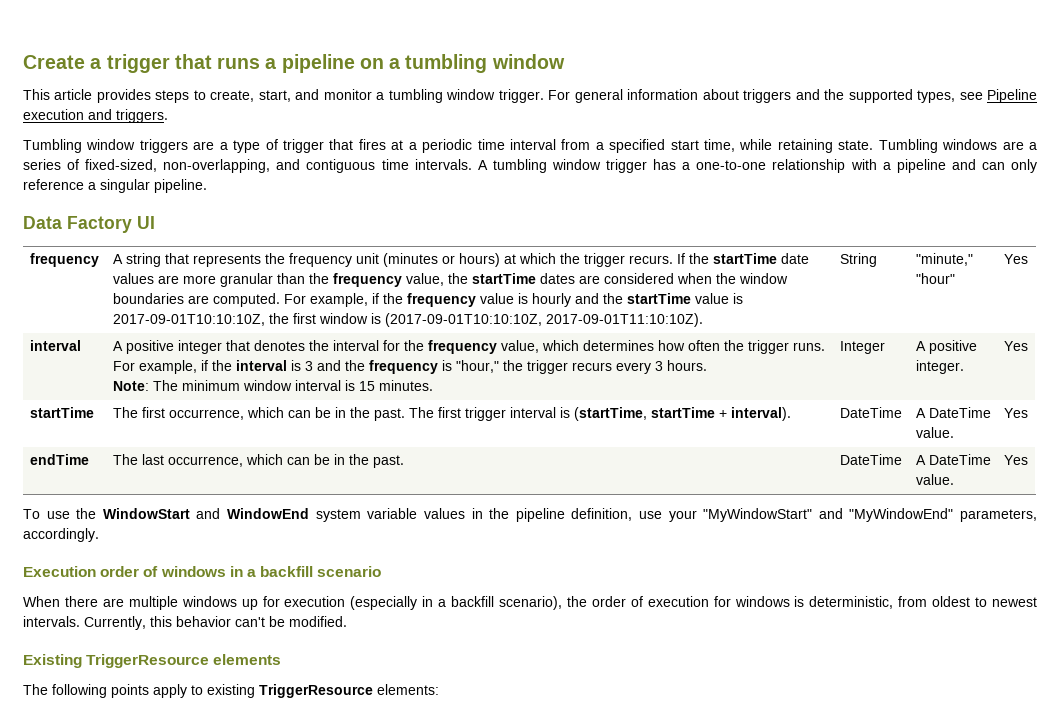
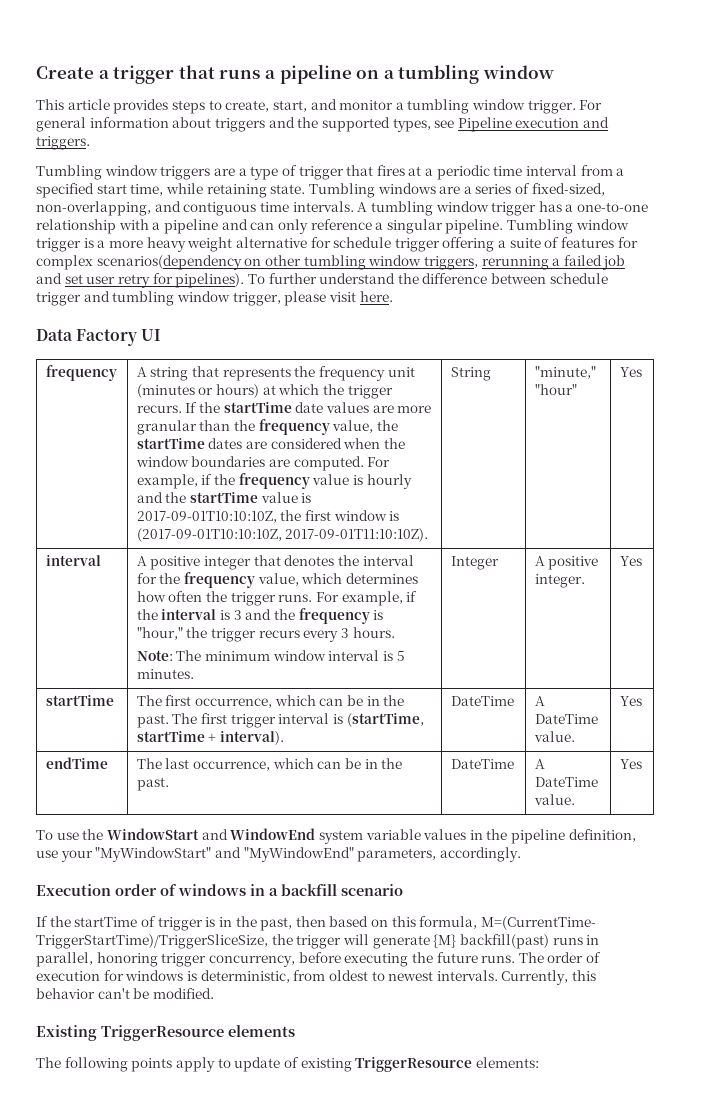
(207, 186) none -> [507,219,629,234] [36,237,638,252] [36,255,626,270] [36,273,608,288] [36,291,393,306] Tumbling window trigger is a more heavy weight alternative for schedule trigger offering a suite of features for complex scenarios(dependency on other tumbling window triggers, rerunning a failed job and set user retry for pipelines). To further understand the difference between schedule trigger and tumbling window trigger, please visit here.
[358,381,375,391] 15 -> [396,651,405,661] 5
[23,596,587,610] When there are multiple windows up for execution (especially in a backfill scenario), the -> [36,916,597,931] [36,934,600,949] [36,952,544,967] If the startTime of trigger is in the past, then based on this formula, M=(CurrentTime- TriggerStartTime)/TriggerSliceSize, the trigger will generate {M} backfill(past) runs in parallel, honoring trigger concurrency, before executing the future runs. The
(203, 690) none -> [234,1057,299,1072] update of

